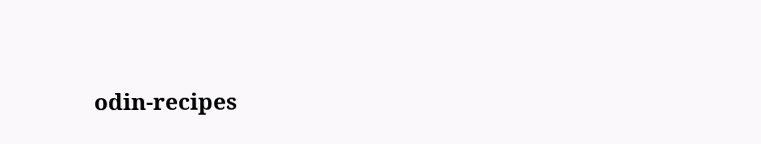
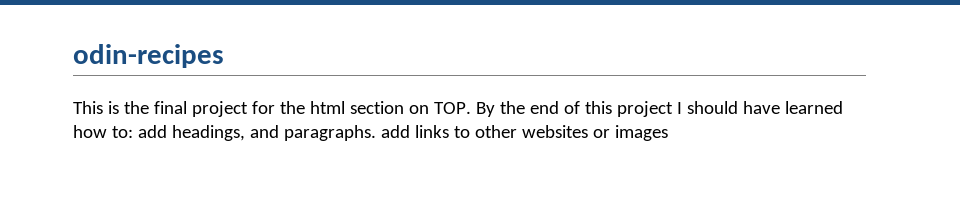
(238, 104) none -> [73,101,843,117] [73,125,668,141] // This is the final project for the html section on TOP. By the end of this project I should have learned how to: add headings, and paragraphs. add links to other websites or images

